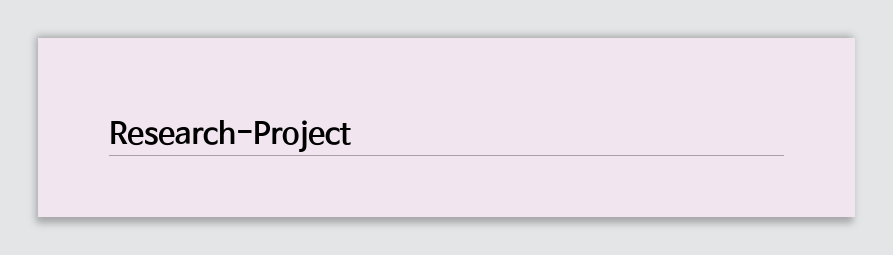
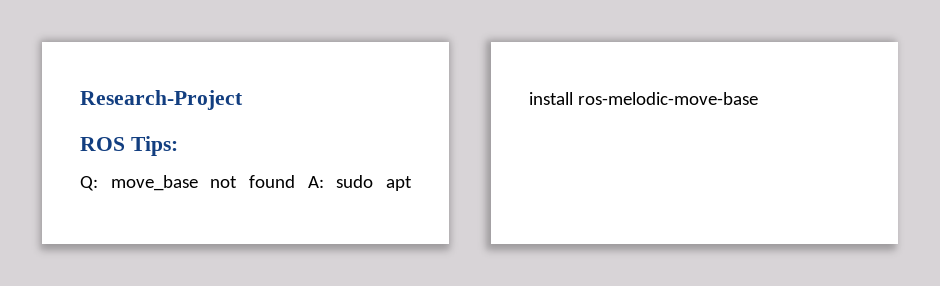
(351, 136) none -> [80,136,178,156] [80,175,412,191] [529,92,758,105] // ROS Tips: // Q: move_base not found A: sudo apt install ros-melodic-move-base

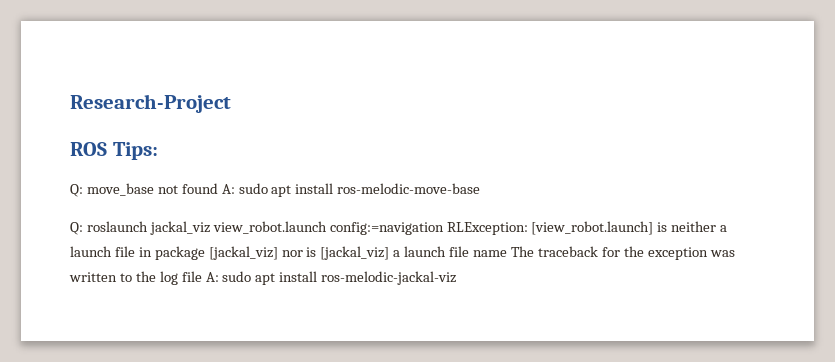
(758, 98) none -> [70,221,728,235] [70,246,735,260] [69,271,457,285] // Q: roslaunch jackal_viz view_robot.launch config:=navigation RLException: [view_robot.launch] is neither a launch file in package [jackal_viz] nor is [jackal_viz] a launch file name The traceback for the exception was written to the log file A: sudo apt install ros-melodic-jackal-viz

